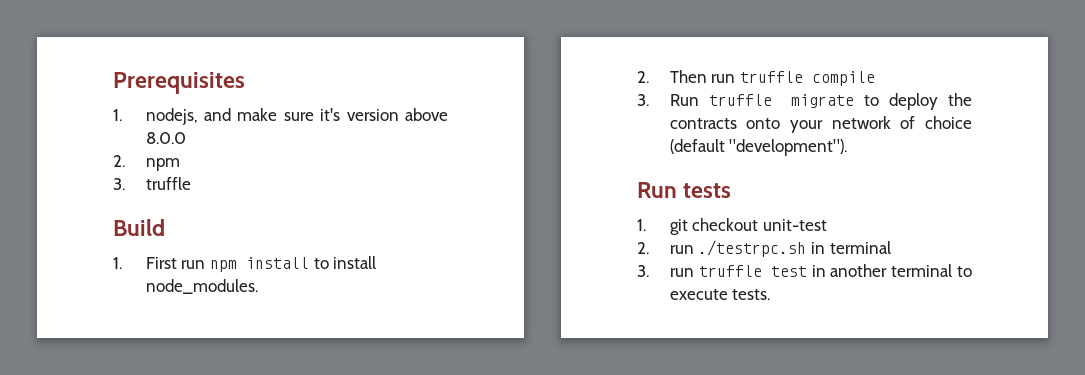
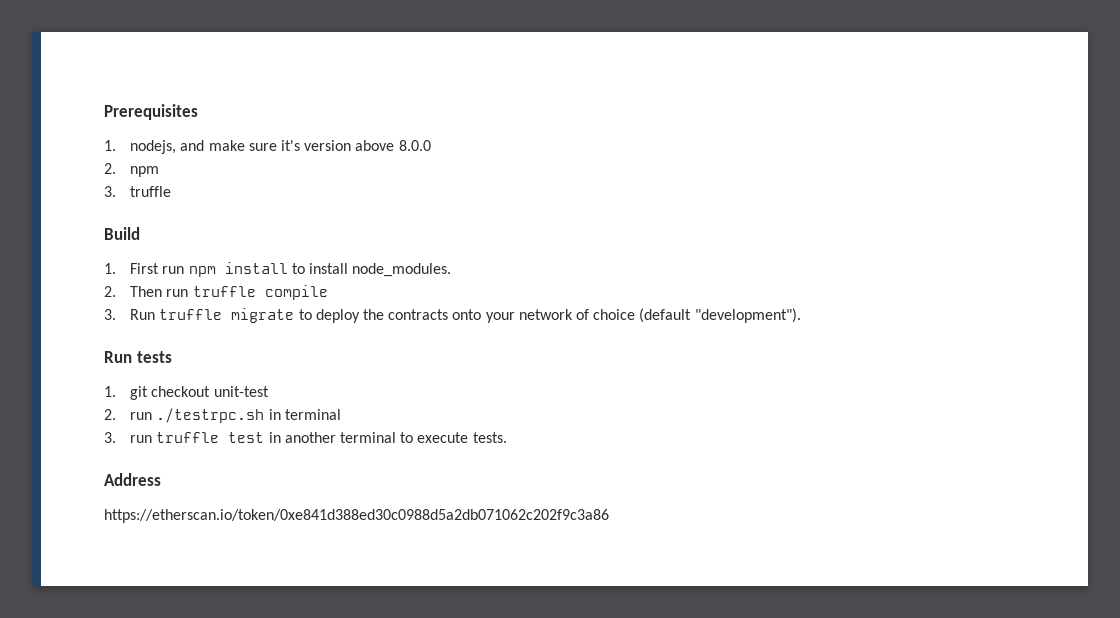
(771, 294) none -> [104,473,161,486] [104,509,609,523] // Address // https://etherscan.io/token/0xe841d388ed30c0988d5a2db071062c202f9c3a86

